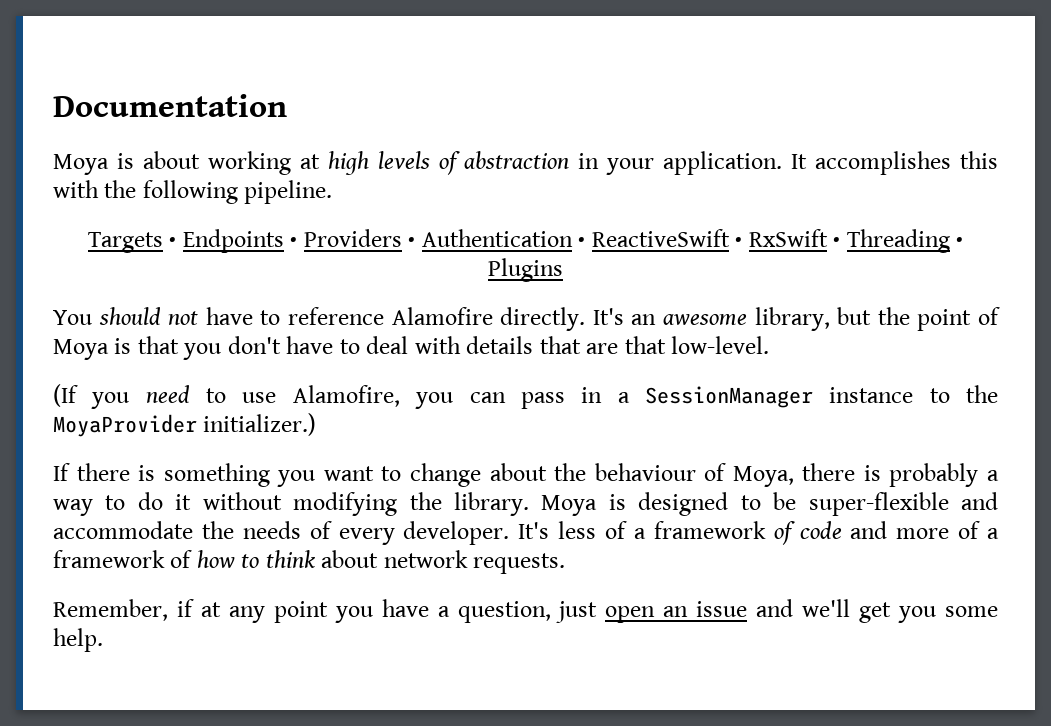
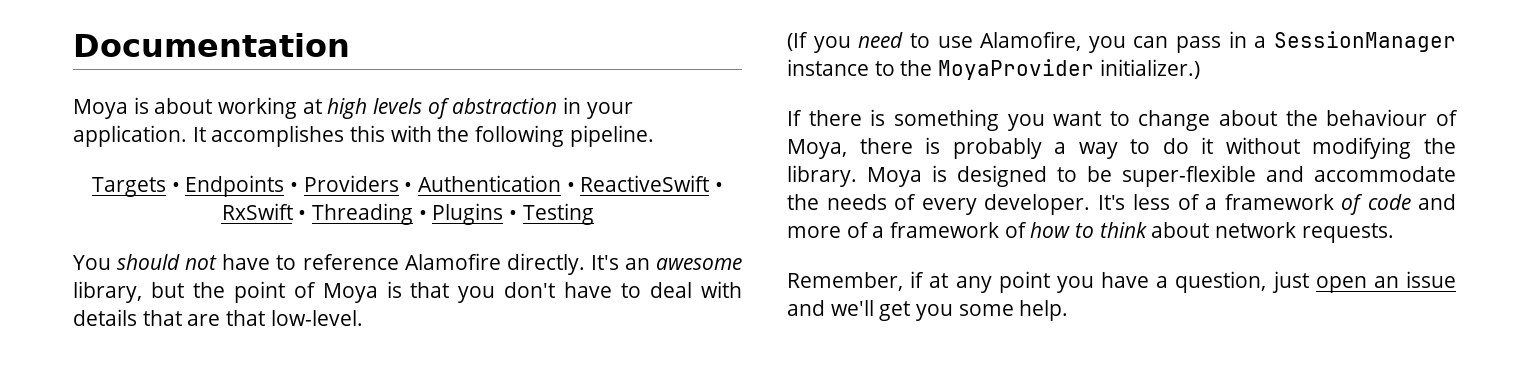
(563, 270) none -> [508,203,594,225] • Testing

